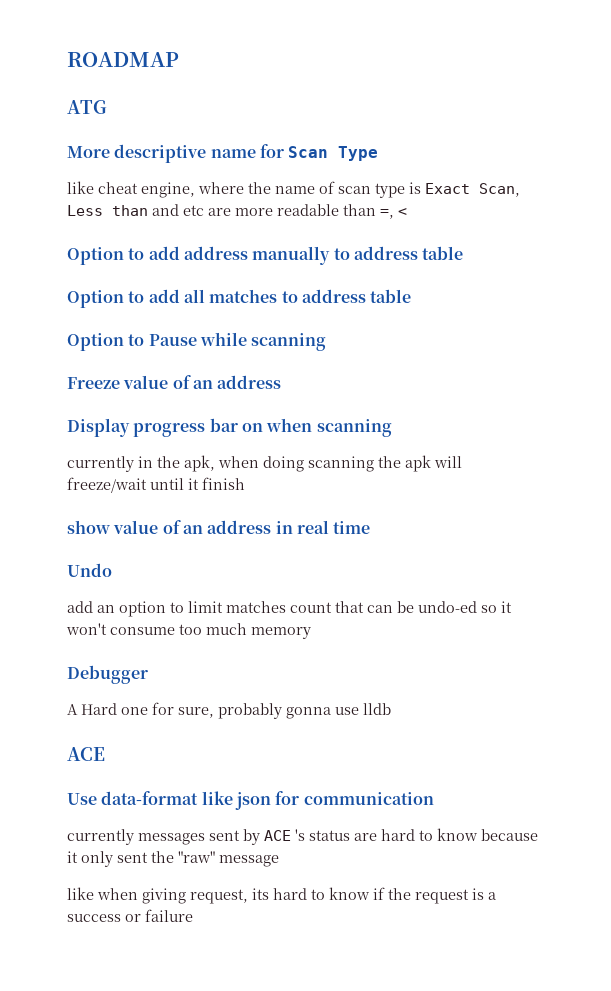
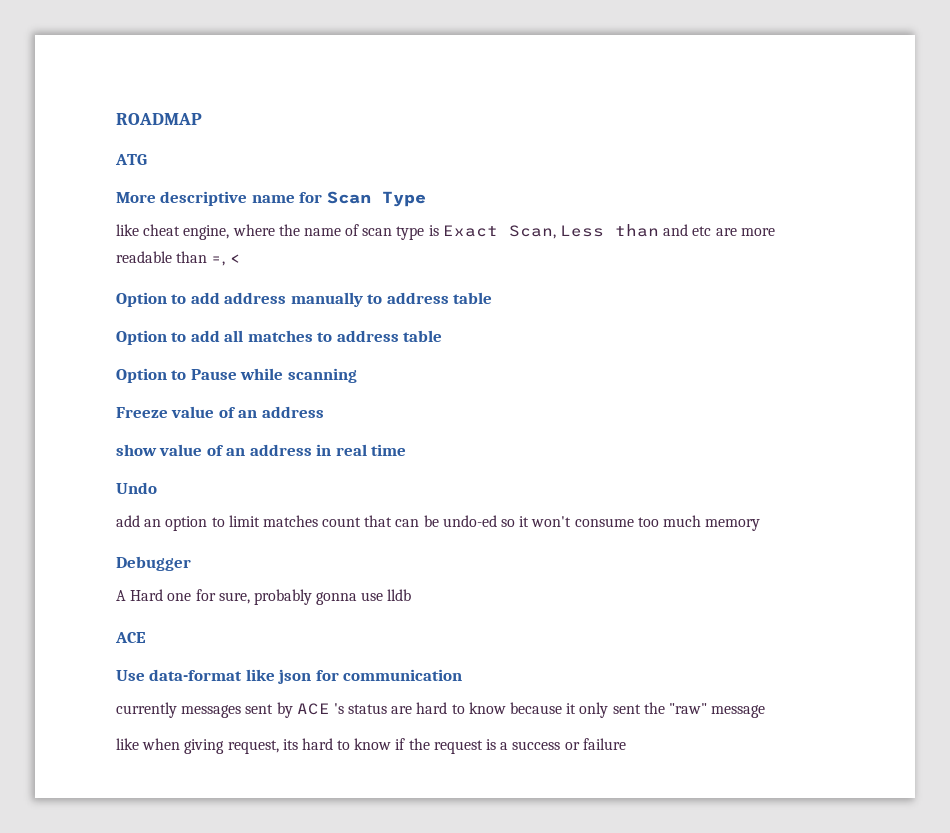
[67,418,392,437] [67,455,462,472] [67,477,245,493] // Display progress bar on when scanning // currently in the apk, when doing scanning the apk will freeze/wait until it finish -> (324, 412) none

